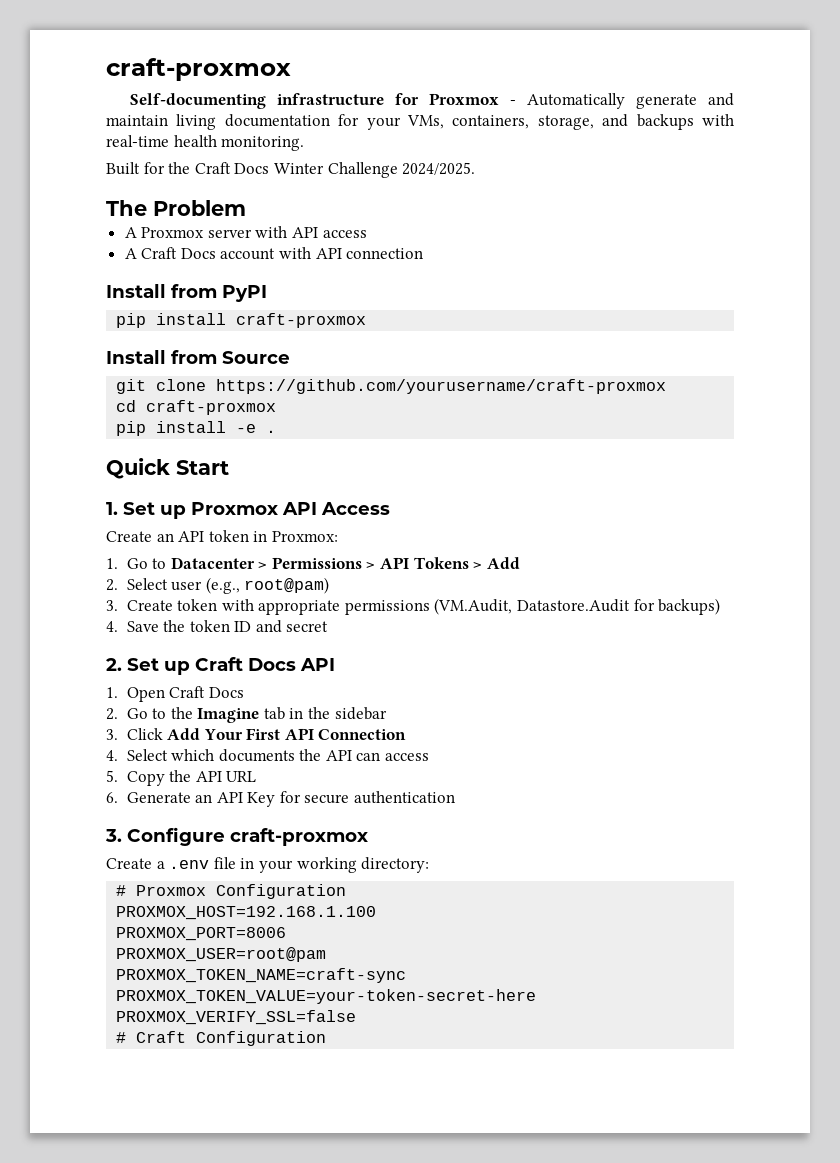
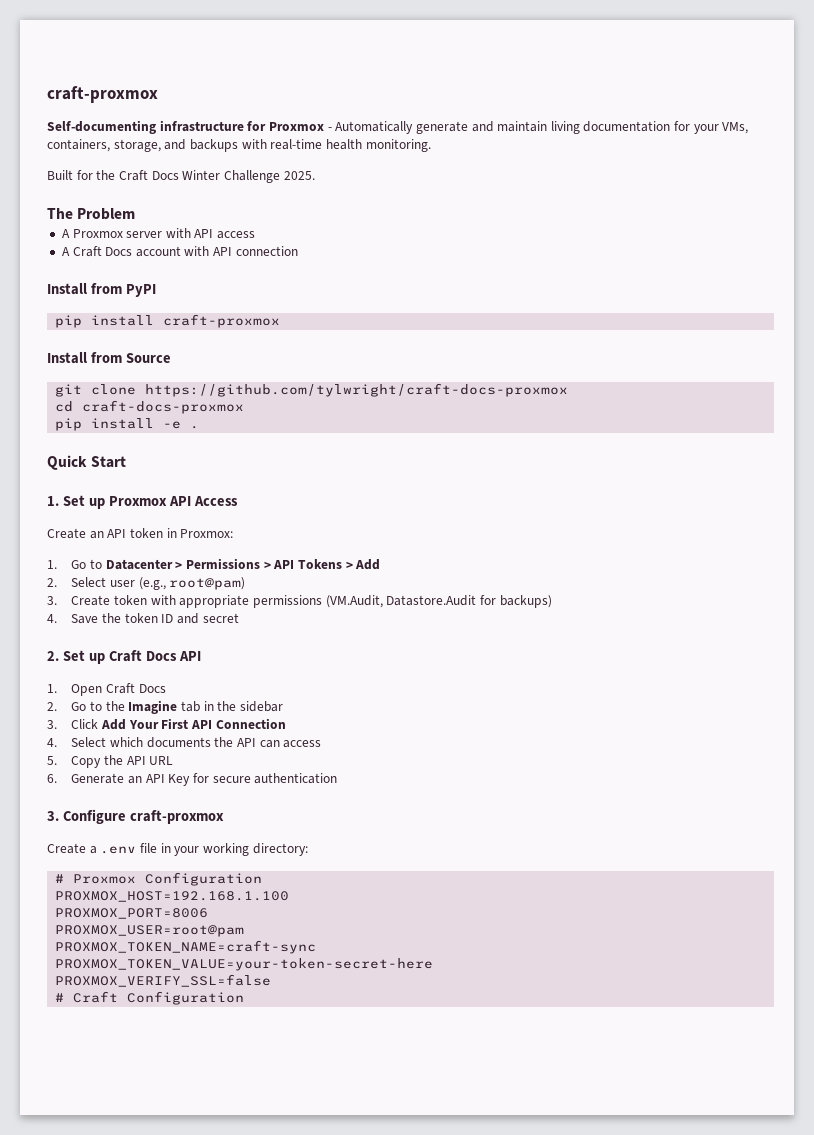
[402,162,476,175] 2024/2025. -> [283,171,315,180] 2025.
[216,379,667,394] https://github.com/yourusername/craft-proxmox -> [145,383,569,397] https://github.com/tylwright/craft-docs-proxmox
[146,400,277,415] craft-proxmox -> [82,400,245,414] craft-docs-proxmox

